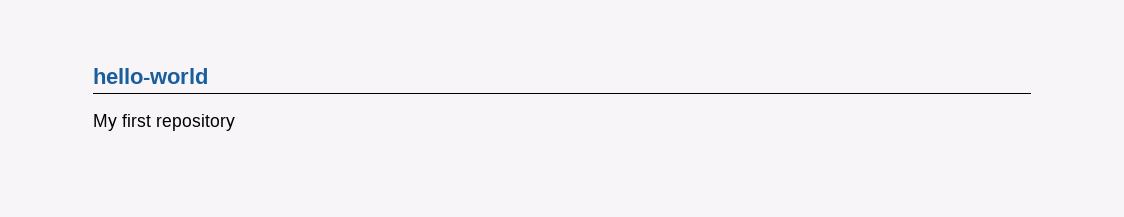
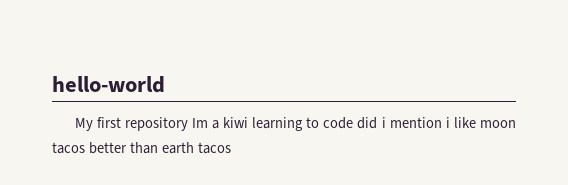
(235, 122) none -> [191,117,516,131] [52,142,231,154] Im a kiwi learning to code did i mention i like moon tacos better than earth tacos

